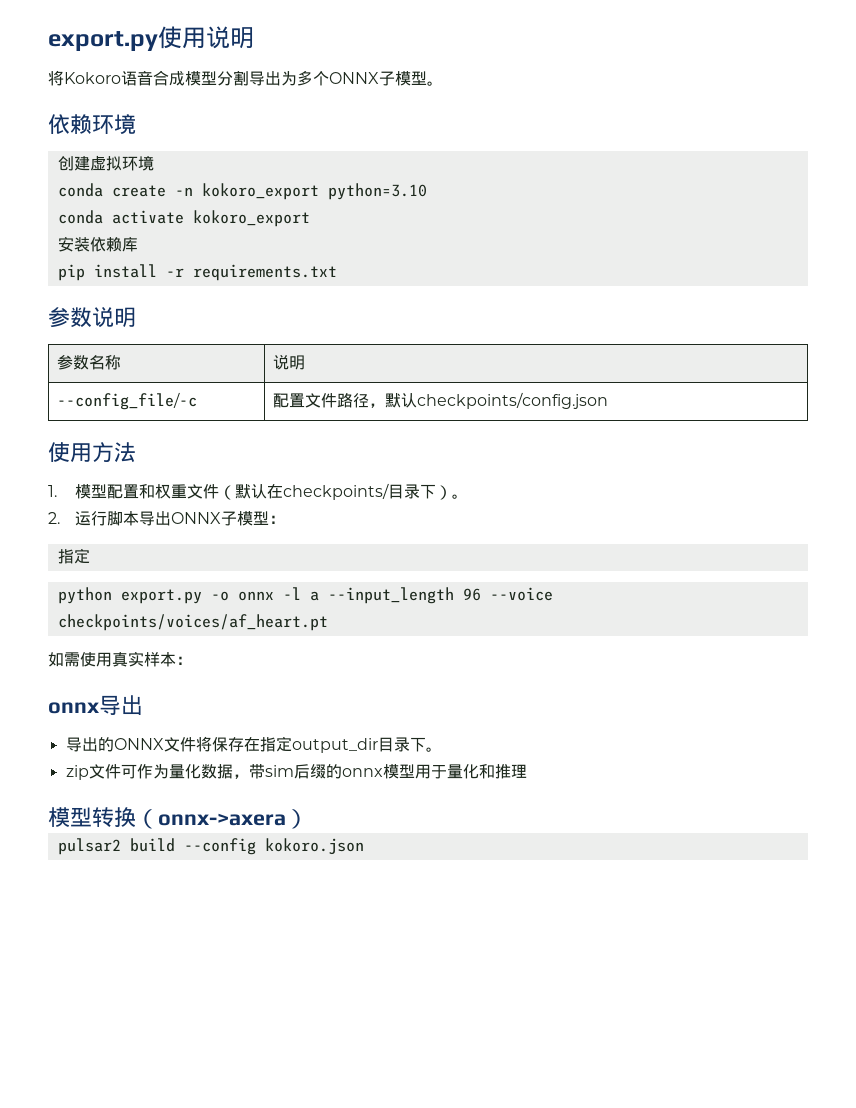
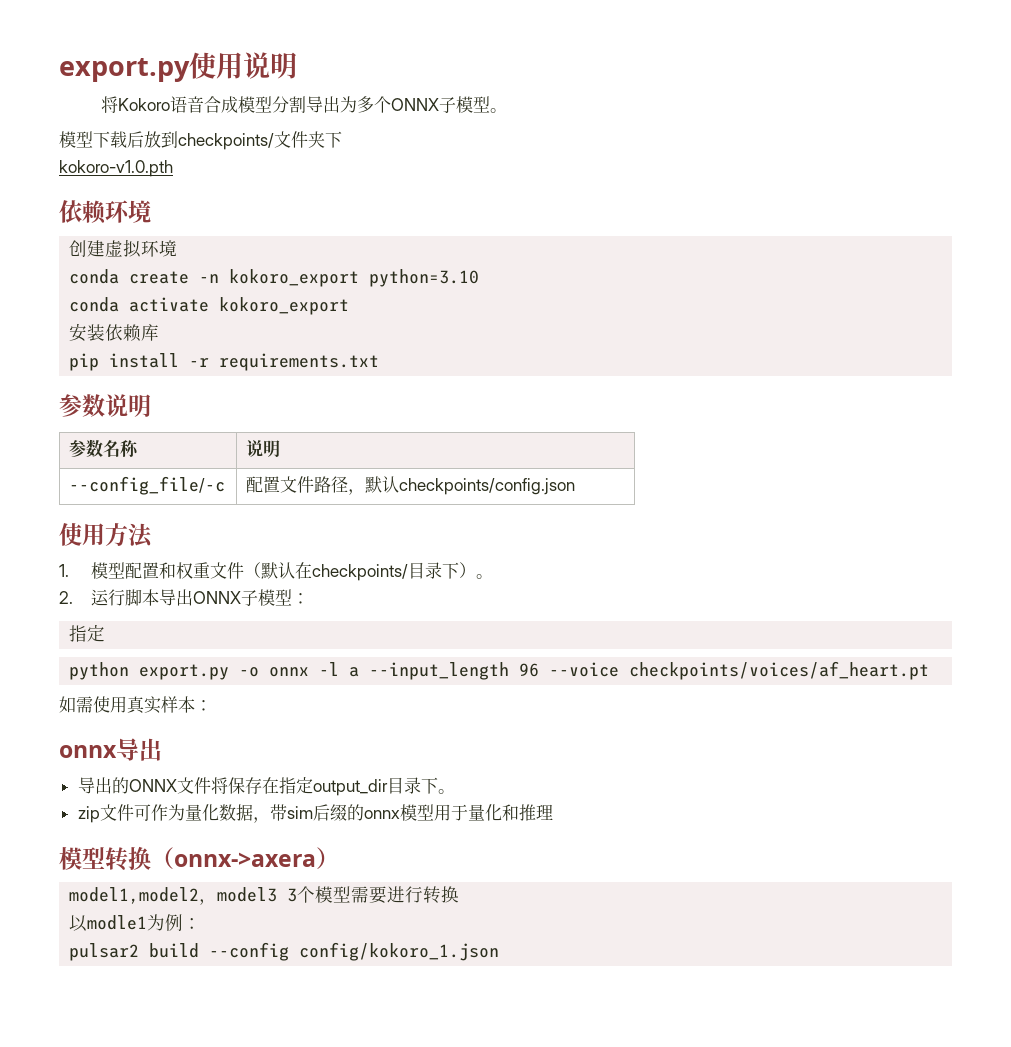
(443, 83) none -> [59,131,342,150] [59,160,173,177] // 模型下载后放到checkpoints/文件夹下 // kokoro-v1.0.pth
(308, 819) none -> [69,886,460,905] [69,914,202,932] // model1,model2，model3 3个模型需要进行转换 // 以modle1为例：
[264,838,364,855] kokoro.json -> [299,942,500,961] config/kokoro_1.json

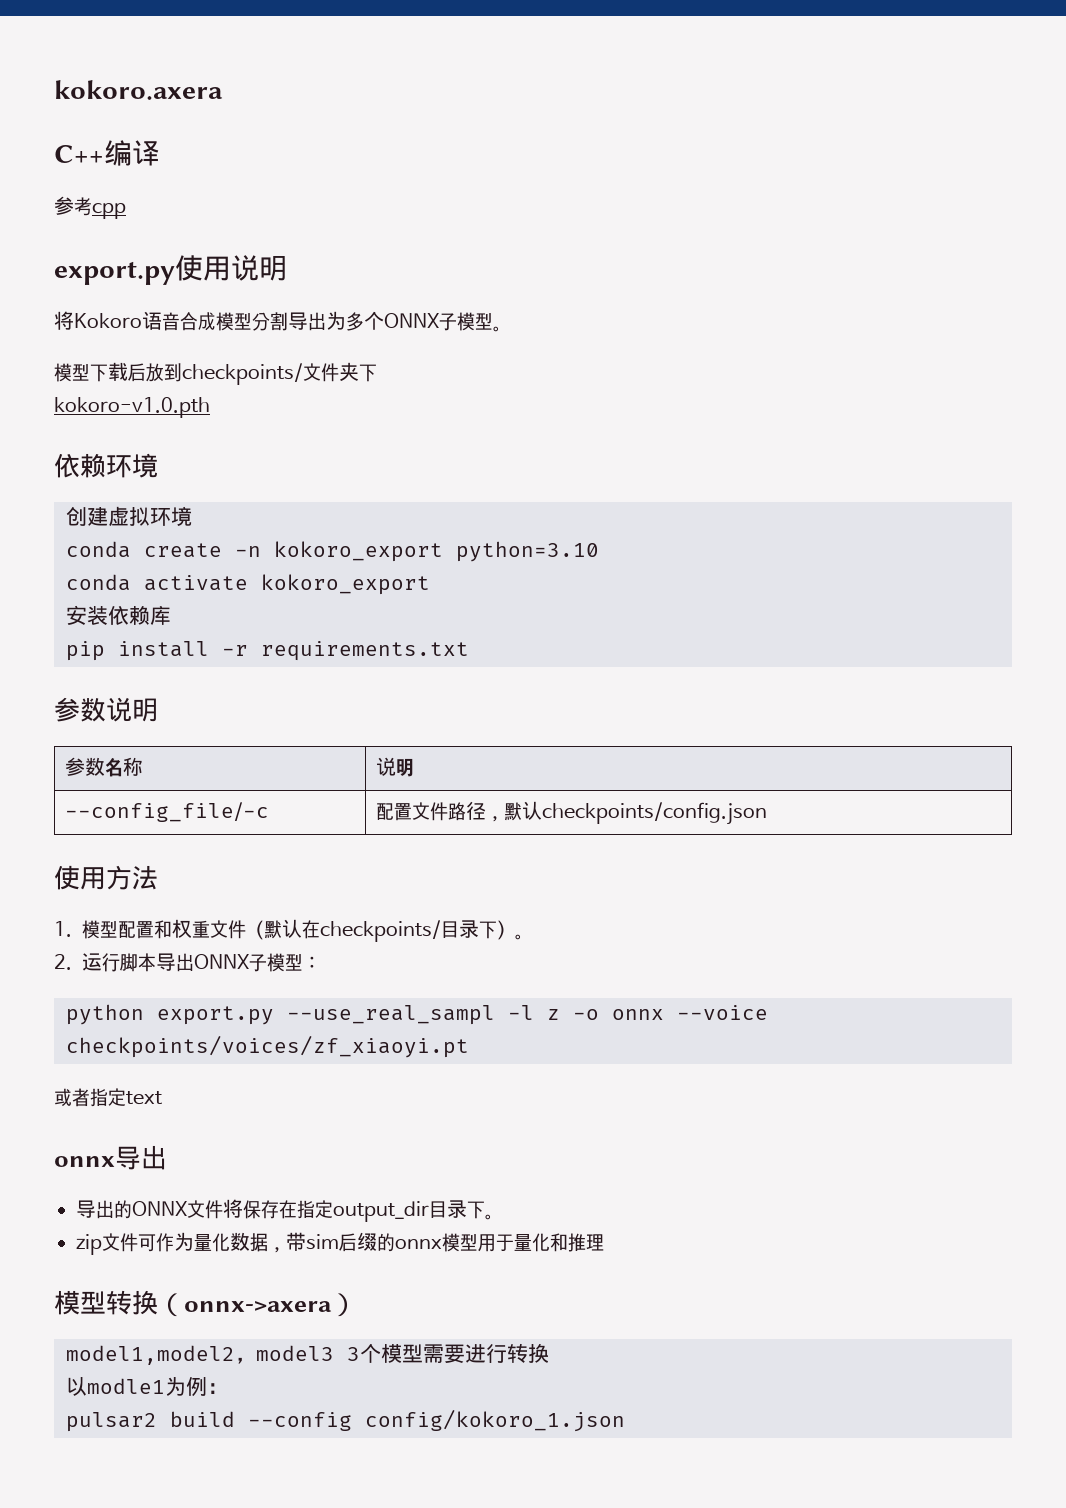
(59, 70) none -> [54,80,223,100] [54,140,160,166] [54,196,126,219] kokoro.axera // C++编译 // 参考cpp //
[69,624,106,642] [69,661,930,680] [59,696,212,714] 指定 // python export.py -o onnx -l a --input_length 96 --voice checkpoints/voices/af_heart.pt // 如需使用真实样本： -> [66,1004,768,1025] [66,1035,469,1058] [54,1088,162,1107] python export.py --use_real_sampl -l z -o onnx --voice checkpoints/voices/zf_xiaoyi.pt // 或者指定text

